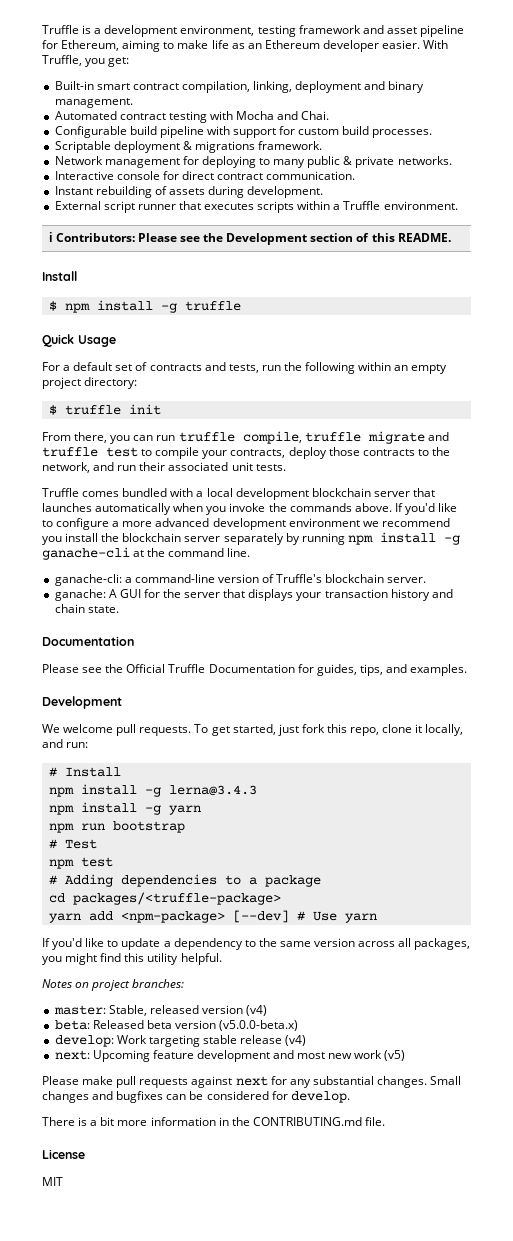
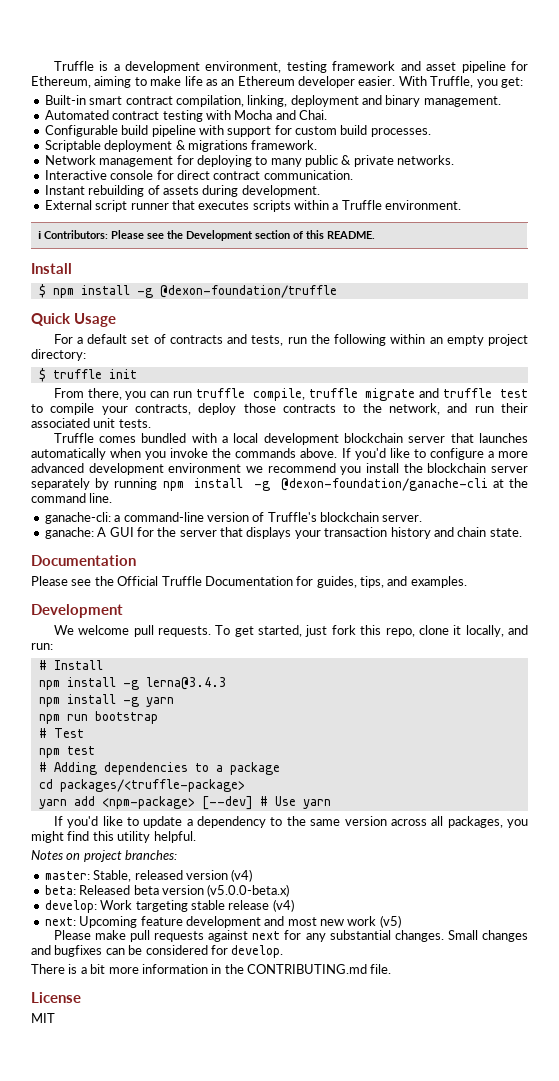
[184,301,241,311] truffle -> [159,285,337,298] @dexon-foundation/truffle
[42,547,130,560] ganache-cli -> [280,478,488,491] @dexon-foundation/ganache-cli

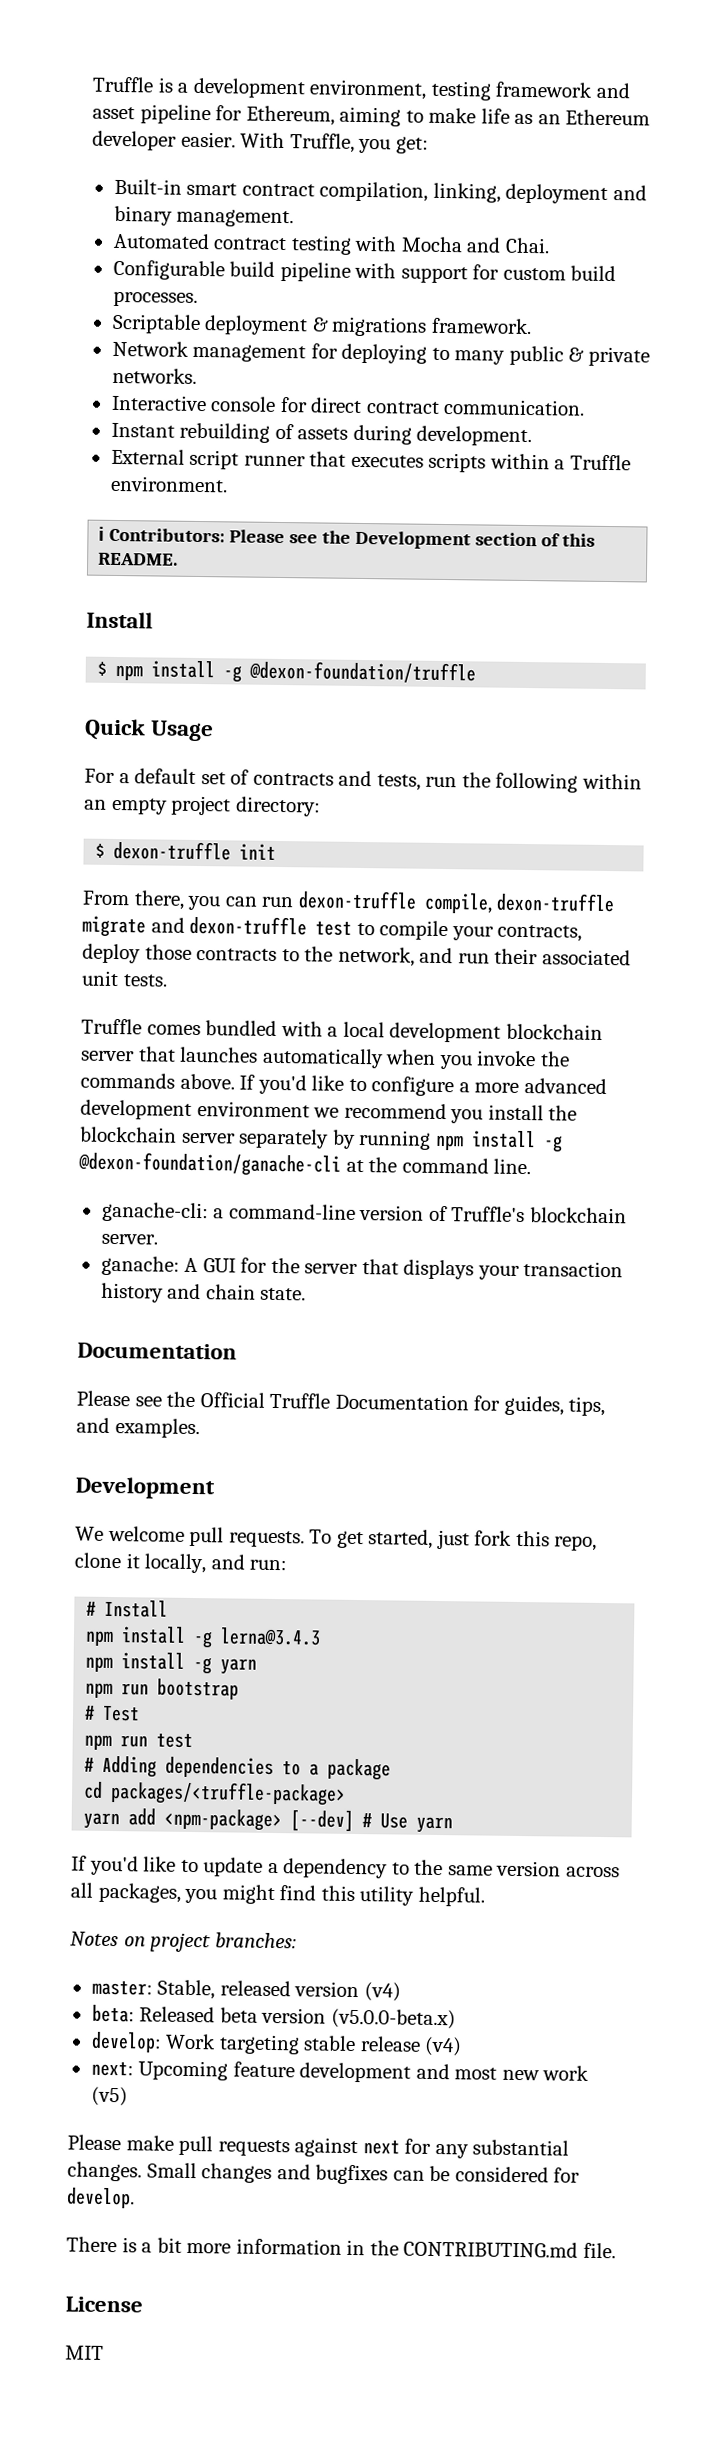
[52,369,102,379] truffle -> [113,840,232,861] dexon-truffle
[195,388,358,401] truffle compile, truffle -> [297,890,616,914] dexon-truffle compile, dexon-truffle
[443,388,493,398] truffle -> [189,915,308,936] dexon-truffle
(60, 753) none -> [120,1735,149,1748] run

